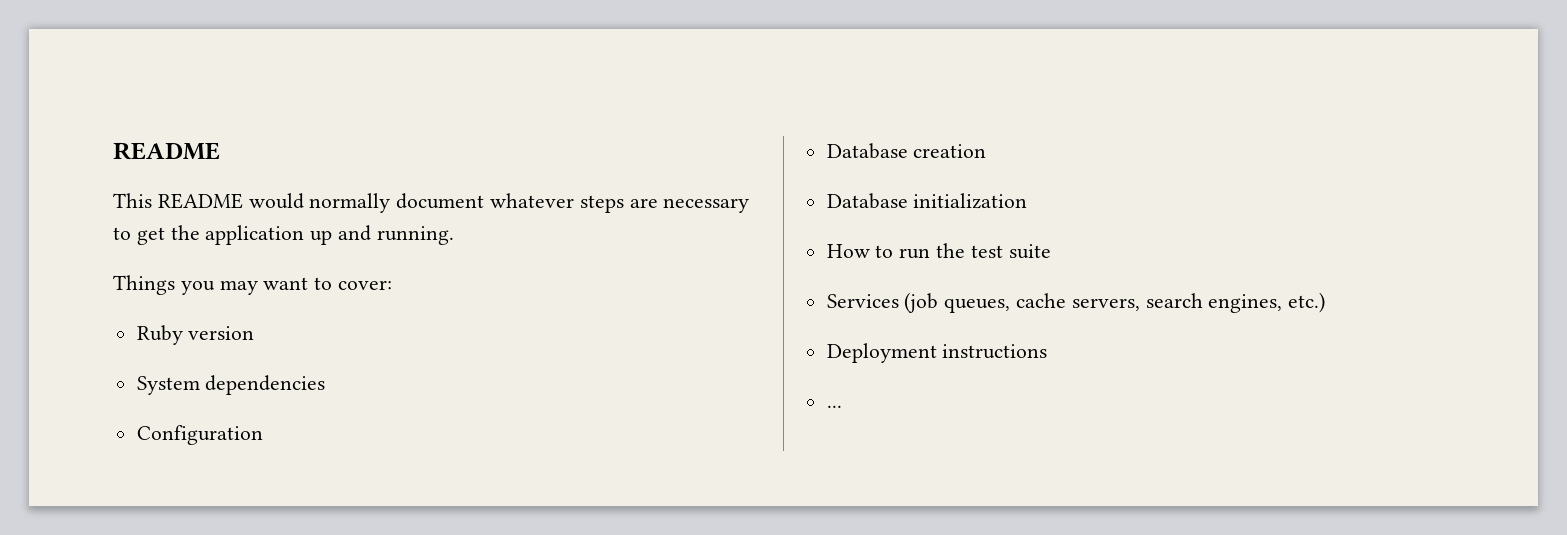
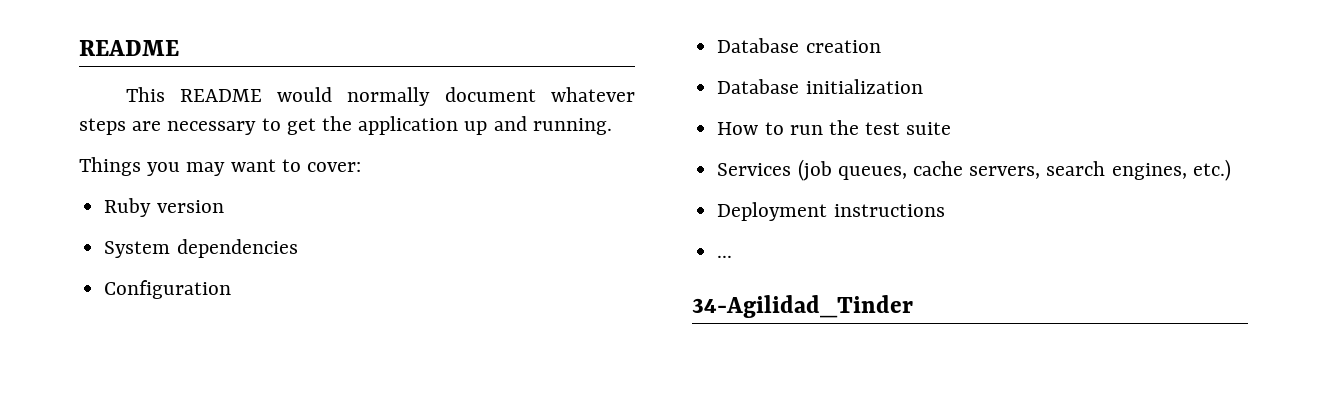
(842, 406) none -> [692,295,913,318] // 34-Agilidad_Tinder

